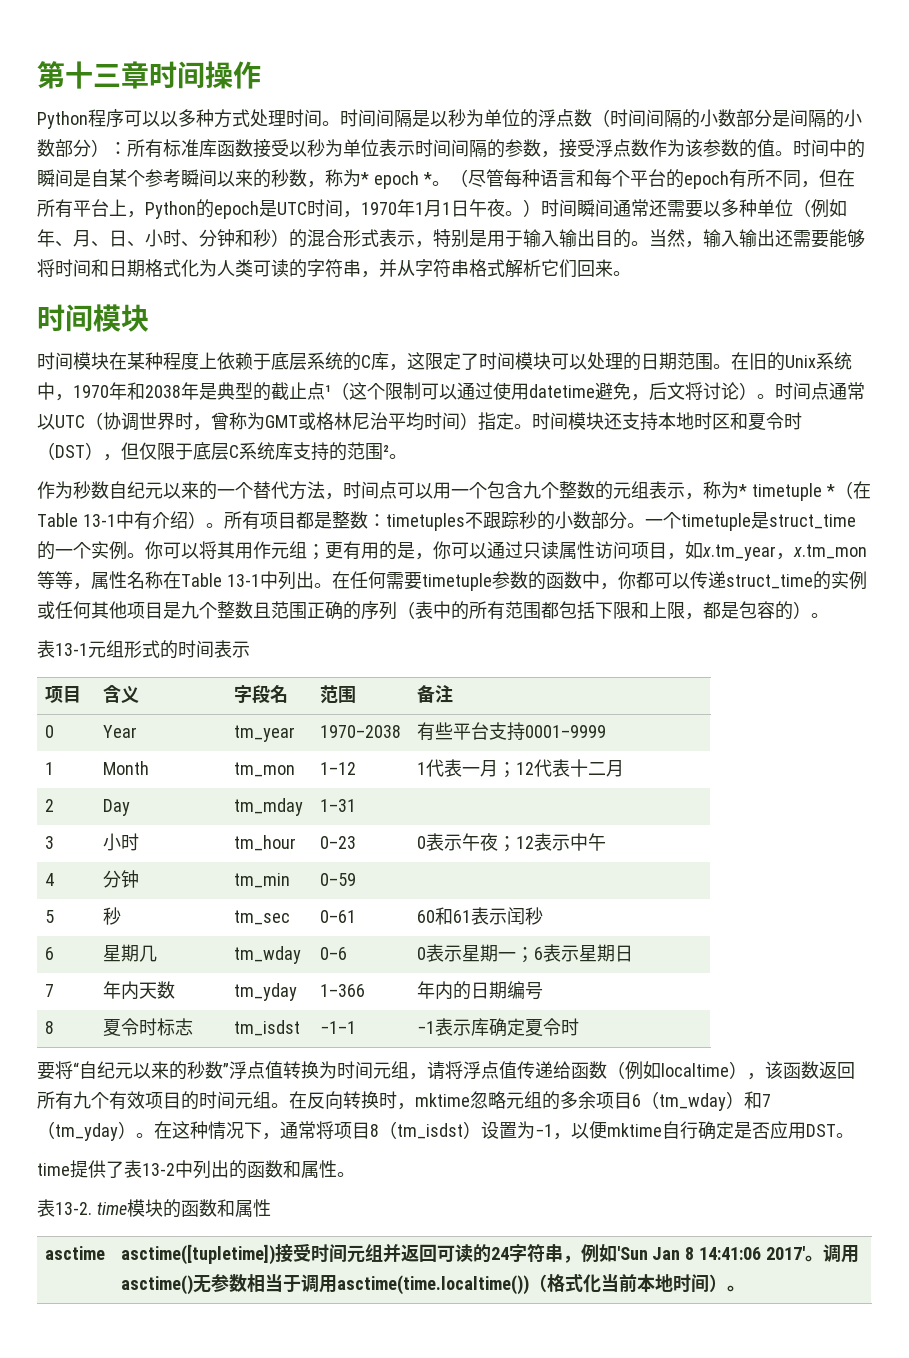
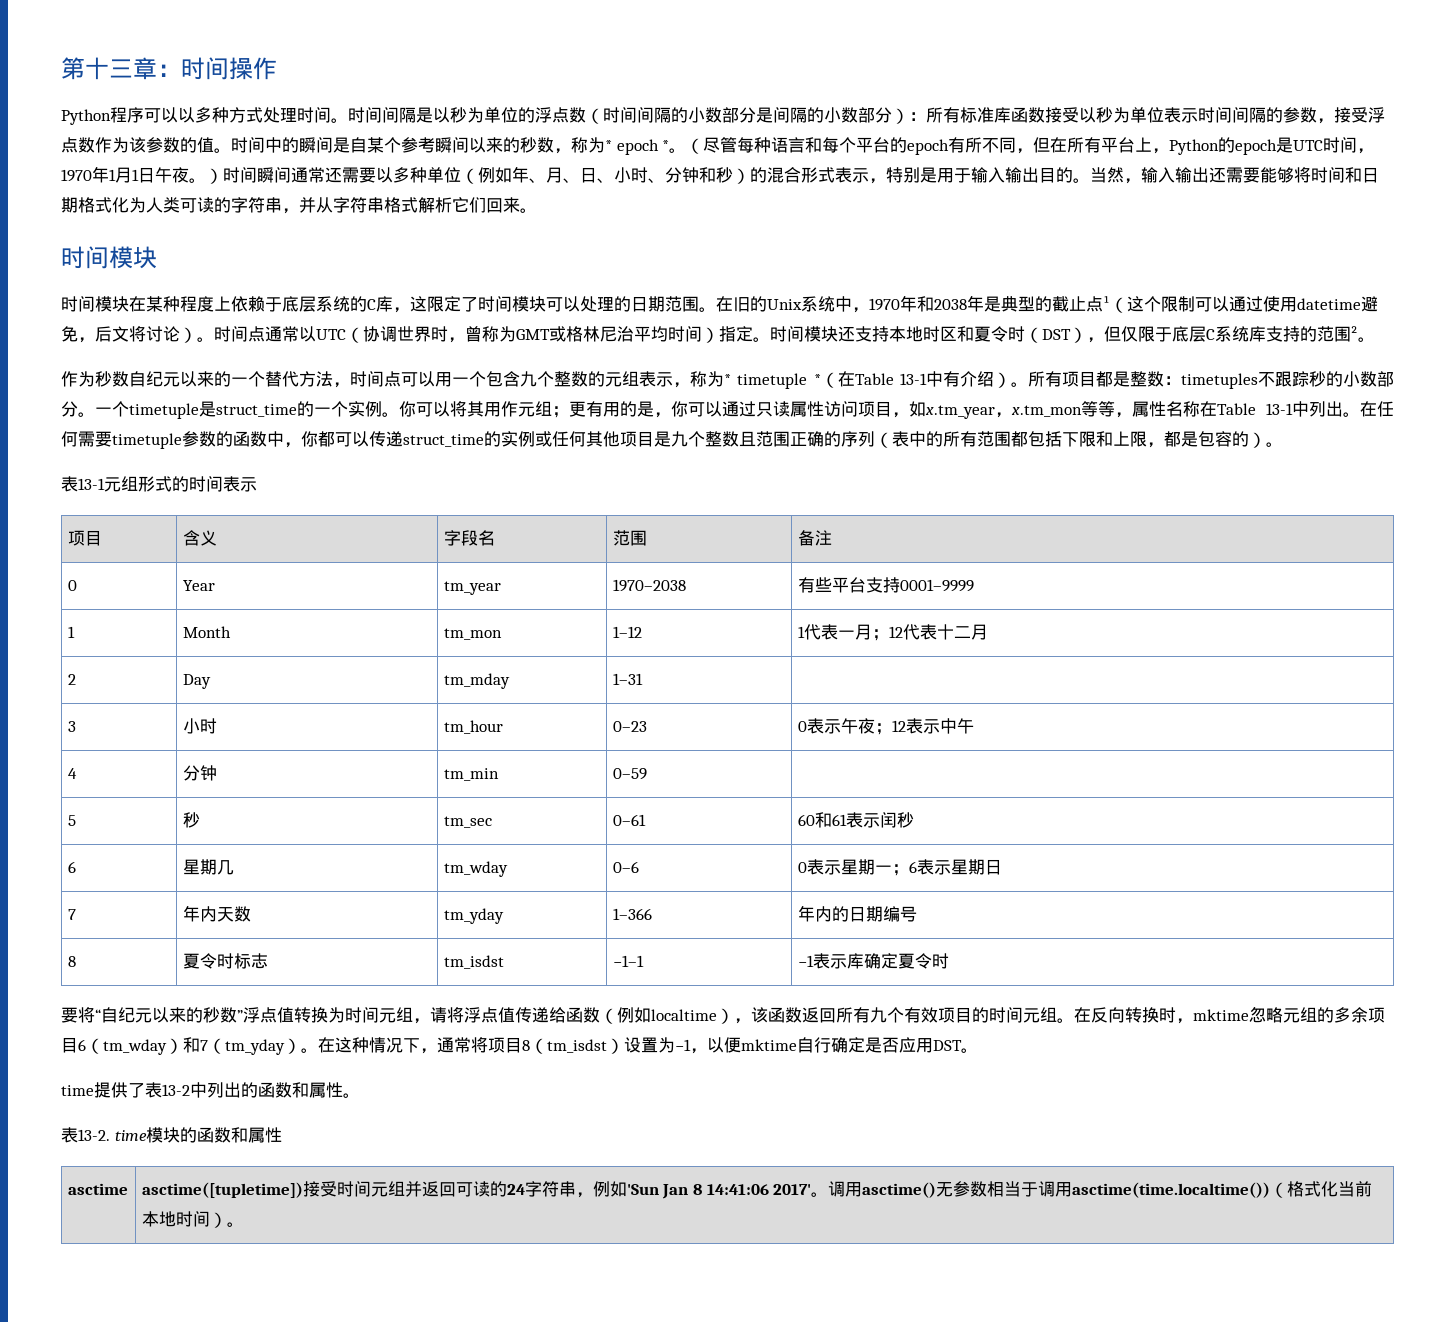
(149, 75) none -> [157,64,181,77] ：

